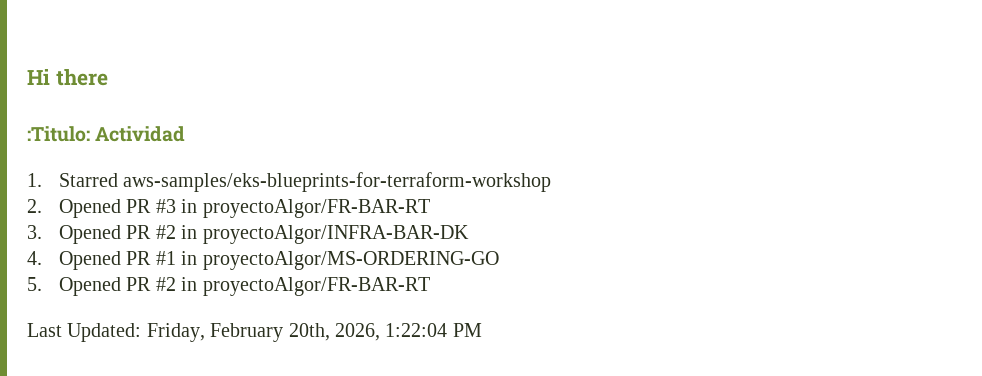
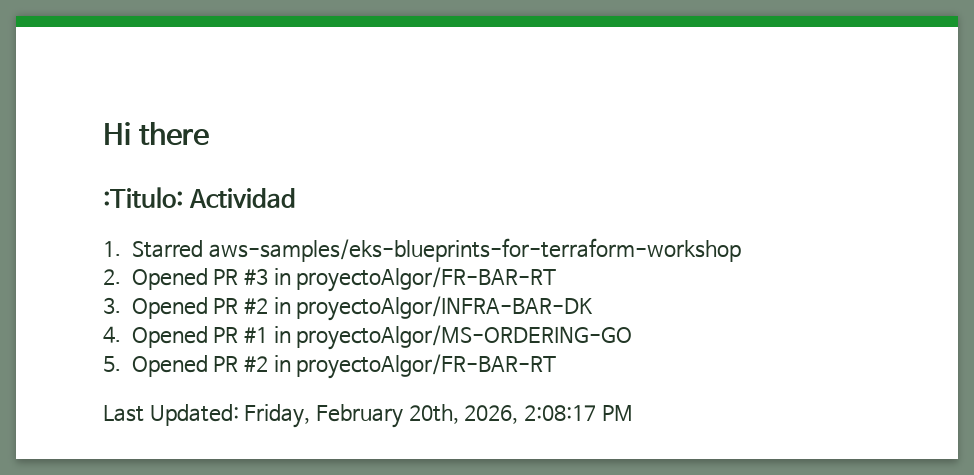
[385,323,448,337] 1:22:04 -> [523,405,596,421] 2:08:17

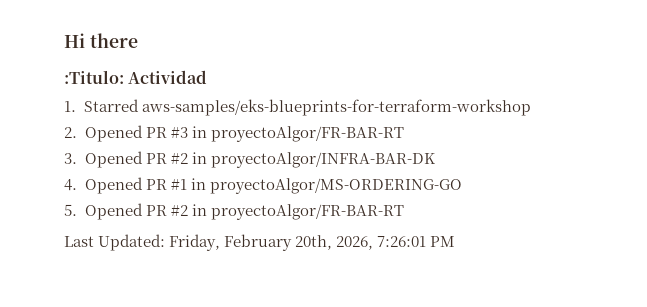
[523,405,596,421] 2:08:17 -> [377,236,427,247] 7:26:01

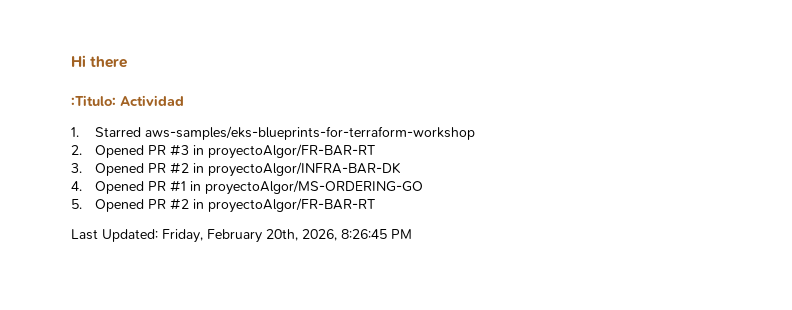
[377,236,427,247] 7:26:01 -> [341,229,387,239] 8:26:45

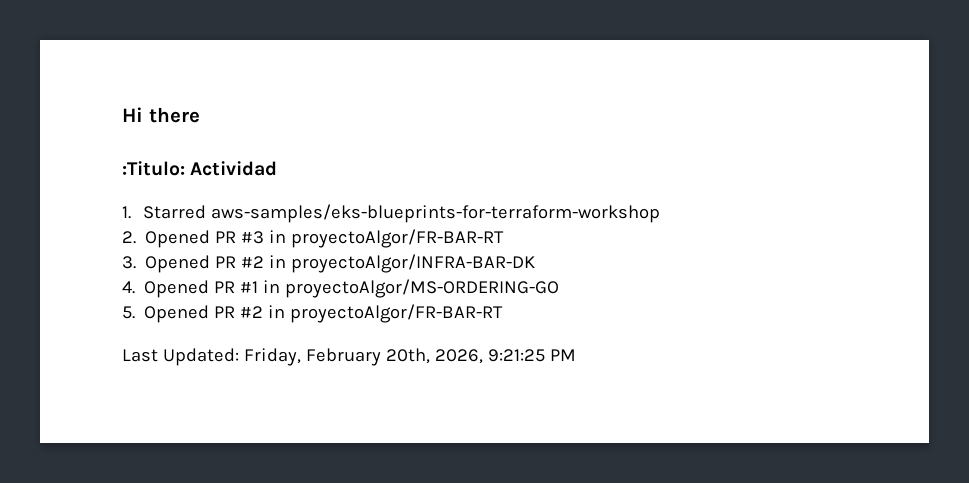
[341,229,387,239] 8:26:45 -> [487,349,545,362] 9:21:25

